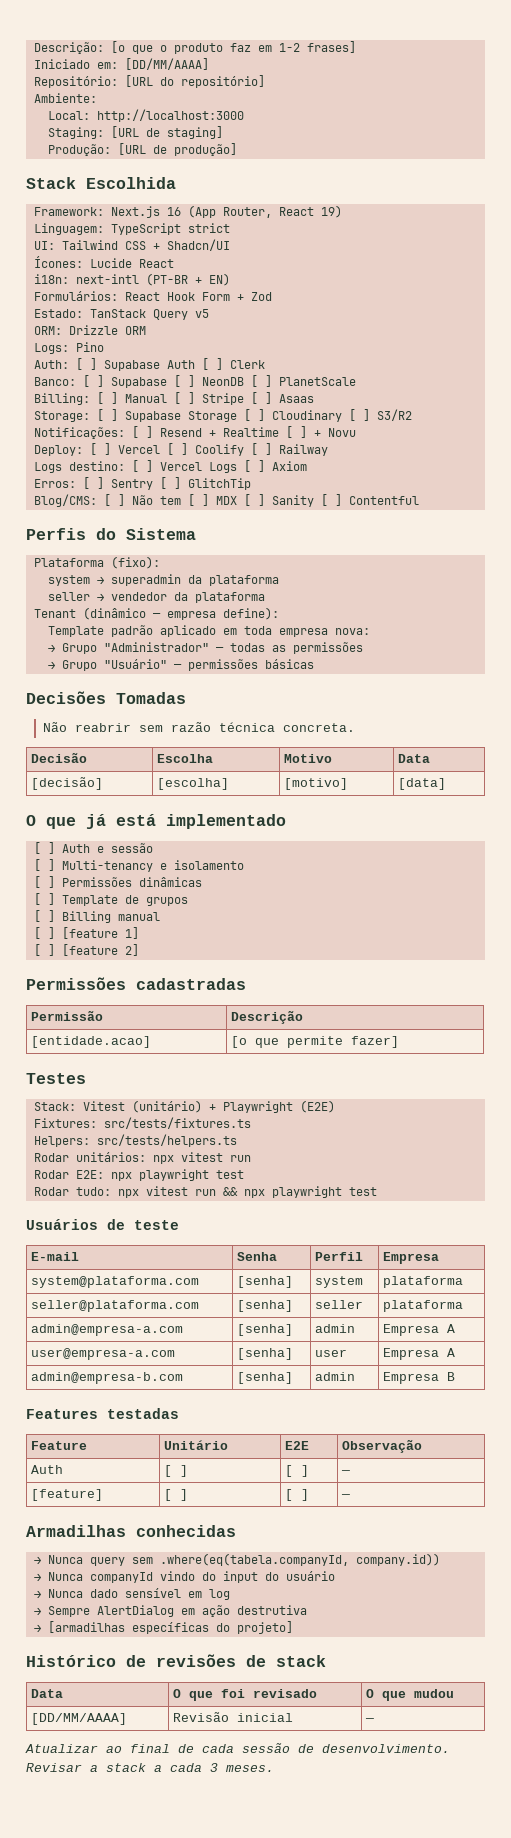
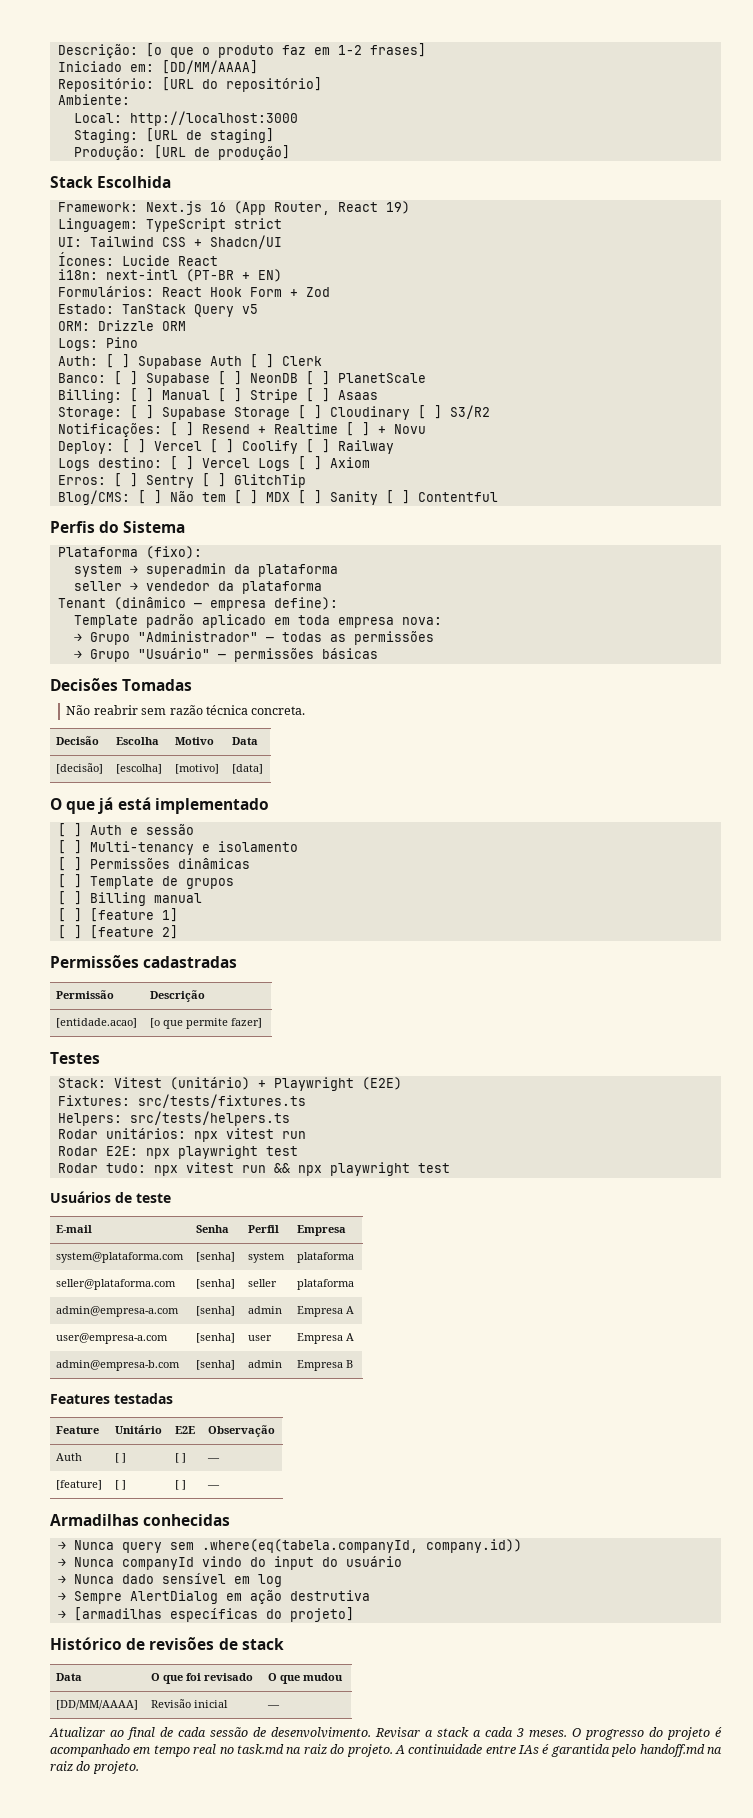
(274, 1768) none -> [572,1727,722,1740] [50,1744,723,1757] [50,1761,139,1774] O progresso do projeto é acompanhado em tempo real no task.md na raiz do projeto. A continuidade entre IAs é garantida pelo handoff.md na raiz do projeto.

